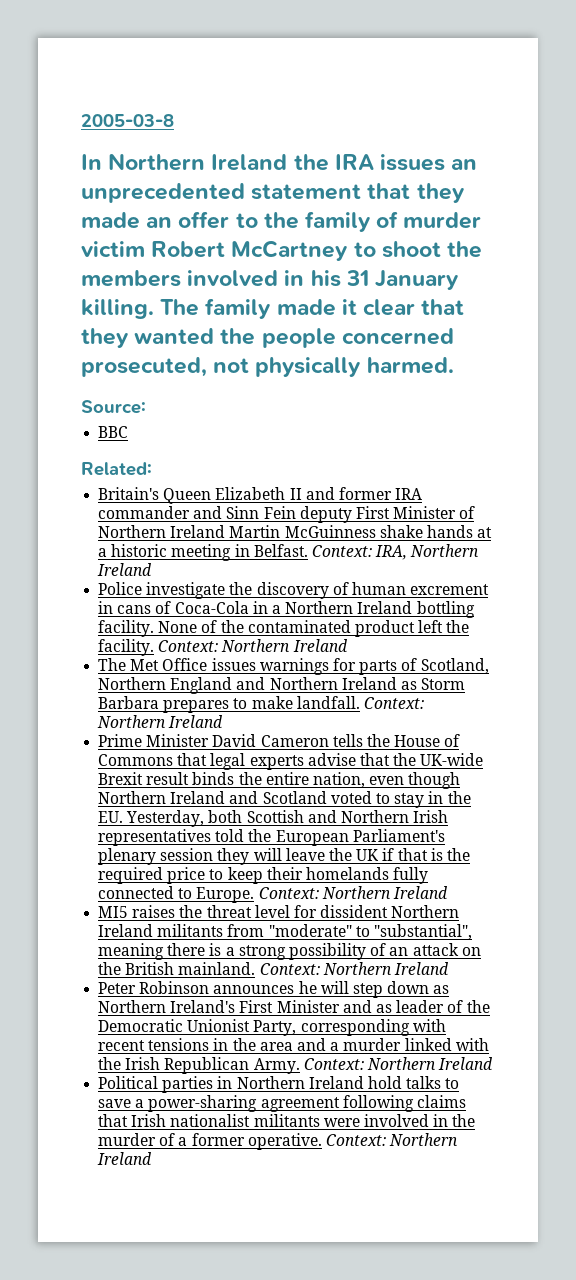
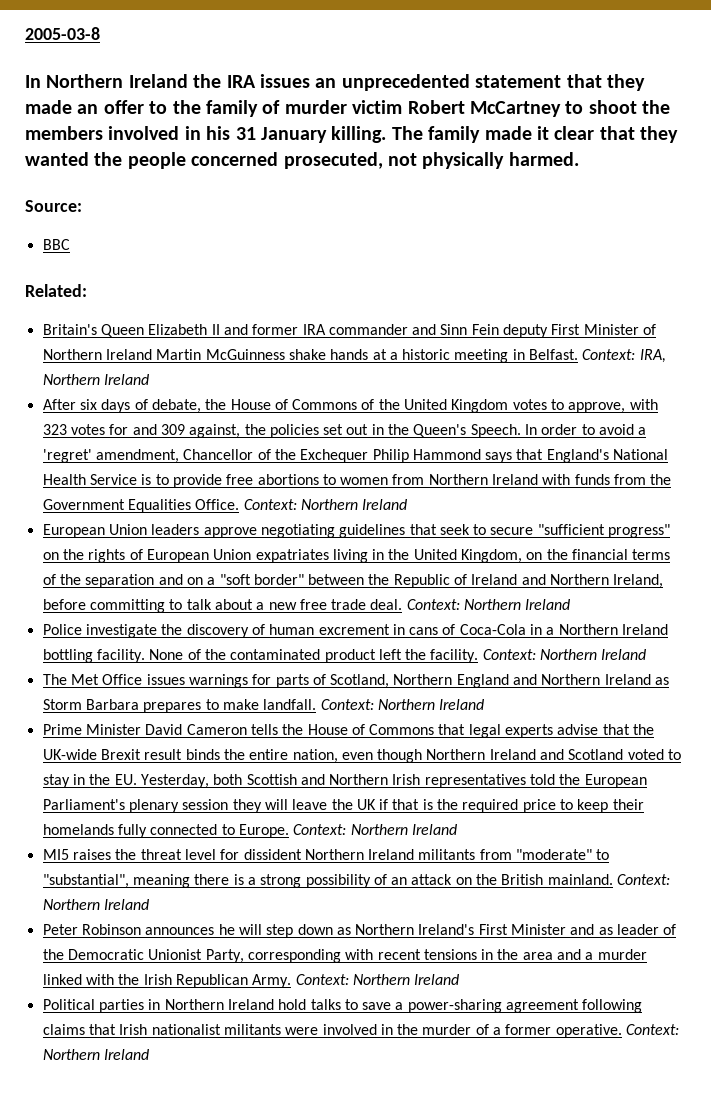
(153, 569) none -> [42,399,658,413] [42,424,647,438] [42,449,669,463] [42,474,672,488] [42,499,408,513] [42,524,671,538] [42,549,671,563] [42,574,664,588] [42,599,571,613] // After six days of debate, the House of Commons of the United Kingdom votes to approve, with 323 votes for and 309 against, the policies set out in the Queen's Speech. In order to avoid a 'regret' amendment, Chancellor of the Exchequer Philip Hammond says that England's National Health Service is to provide free abortions to women from Northern Ireland with funds from the Government Equalities Office. Context: Northern Ireland // European Union leaders approve negotiating guidelines that seek to secure "sufficient progress" on the rights of European Union expatriates living in the United Kingdom, on the financial terms of the separation and on a "soft border" between the Republic of Ireland and Northern Ireland, before committing to talk about a new free trade deal. Context: Northern Ireland

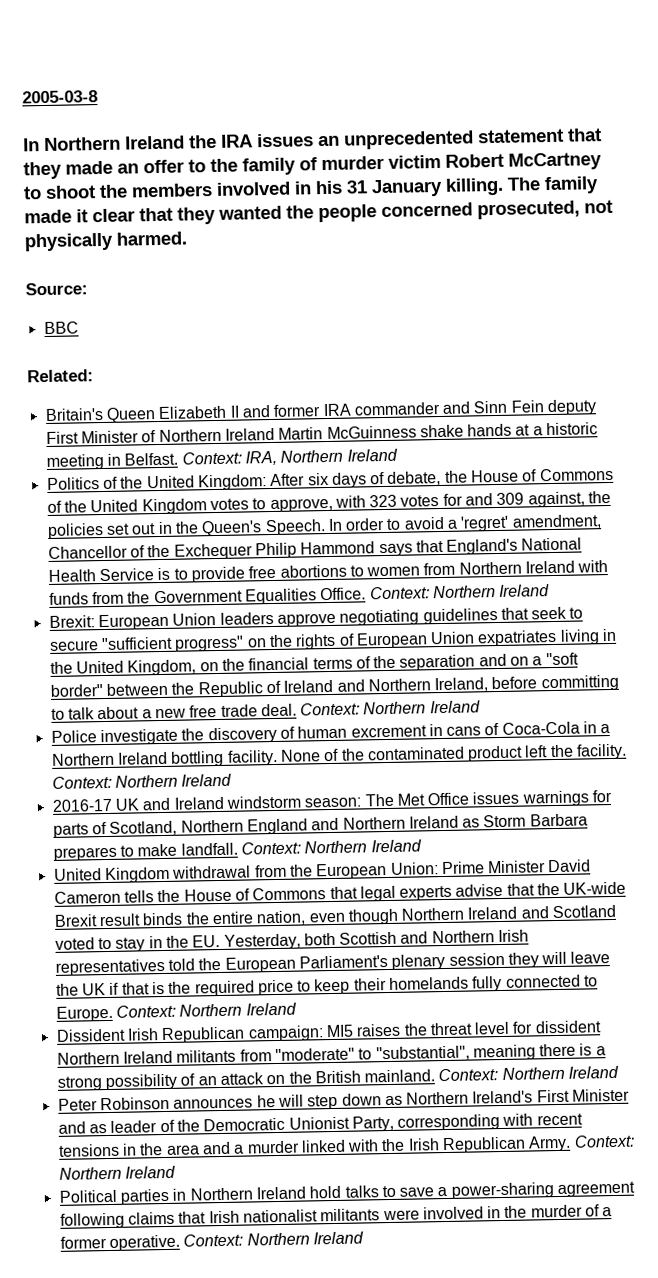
(149, 379) none -> [46,474,267,491] Politics of the United Kingdom:
(408, 504) none -> [48,615,95,628] Brexit:
(647, 654) none -> [51,795,362,812] 2016-17 UK and Ireland windstorm season:
(485, 704) none -> [53,862,439,884] United Kingdom withdrawal from the European Union:
(457, 829) none -> [55,1025,324,1044] Dissident Irish Republican campaign:

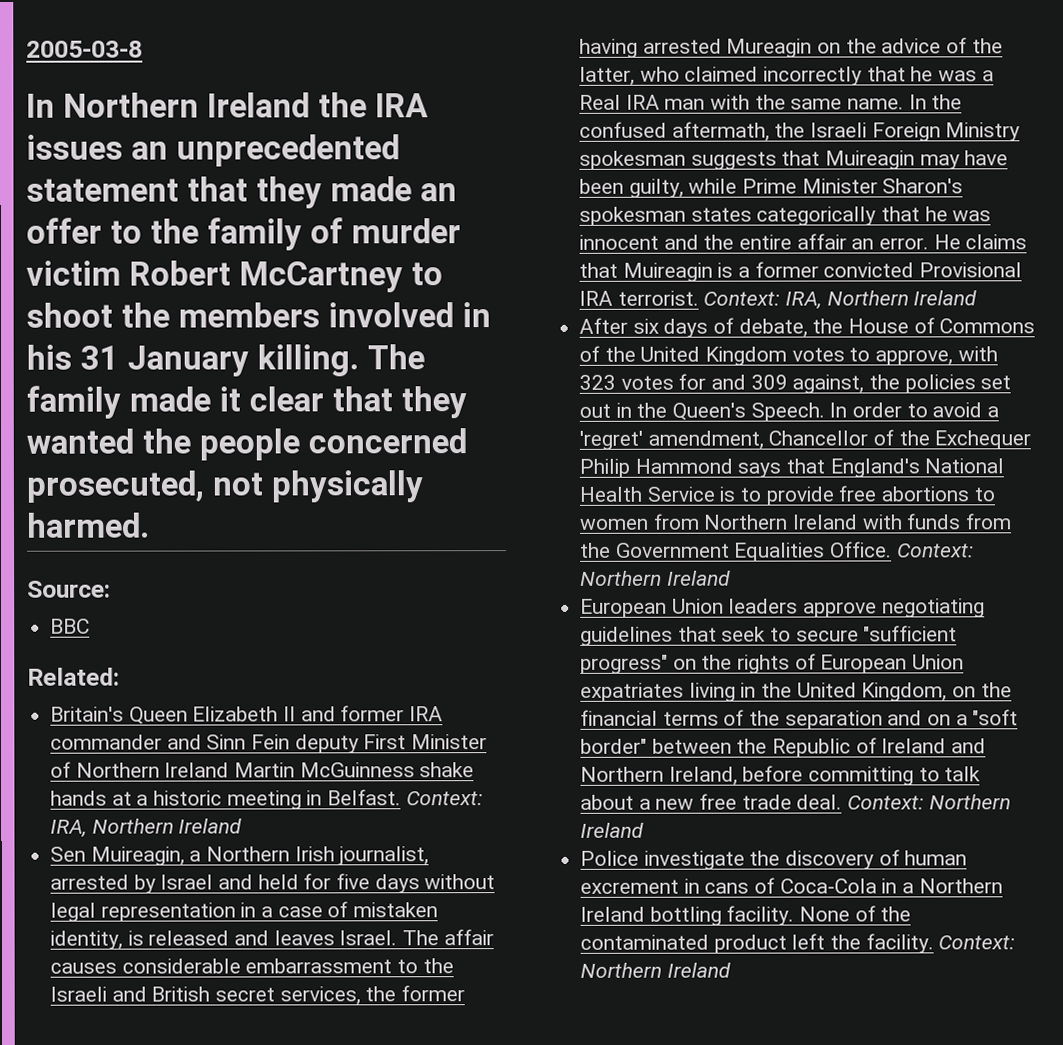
[46,474,267,491] Politics of the United Kingdom: -> [50,846,430,866] [50,873,496,894] [50,901,439,922] [50,929,494,950] [50,958,454,974] [50,985,466,1006] [579,37,1003,58] [579,66,994,86] [579,94,963,110] [579,121,1021,142] [579,150,1009,170] [579,178,964,198] [579,206,992,226] [579,233,1028,250] [579,261,1023,282] [579,290,978,310] Sen Muireagin, a Northern Irish journalist, arrested by Israel and held for five days without legal representation in a case of mistaken identity, is released and leaves Israel. The affair causes considerable embarrassment to the Israeli and British secret services, the former having arrested Mureagin on the advice of the latter, who claimed incorrectly that he was a Real IRA man with the same name. In the confused aftermath, the Israeli Foreign Ministry spokesman suggests that Muireagin may have been guilty, while Prime Minister Sharon's spokesman states categorically that he was innocent and the entire affair an error. He claims that Muireagin is a former convicted Provisional IRA terrorist. Context: IRA, Northern Ireland //
[48,615,95,628] Brexit: -> (731, 578) none
[51,789,613,812] [52,813,588,838] [52,839,422,861] [53,859,592,884] [53,881,627,904] [53,904,617,927] [54,929,530,952] [54,951,611,976] [55,974,599,997] [55,1002,297,1022] [55,1020,602,1044] [56,1043,606,1065] [56,1065,620,1091] [57,1088,631,1111] [57,1113,583,1134] [57,1134,635,1157] [58,1165,176,1180] [58,1181,636,1205] [59,1204,613,1229] [59,1231,364,1252] // 2016-17 UK and Ireland windstorm season: The Met Office issues warnings for parts of Scotland, Northern England and Northern Ireland as Storm Barbara prepares to make landfall. Context: Northern Ireland // United Kingdom withdrawal from the European Union: Prime Minister David Cameron tells the House of Commons that legal experts advise that the UK-wide Brexit result binds the entire nation, even though Northern Ireland and Scotland voted to stay in the EU. Yesterday, both Scottish and Northern Irish representatives told the European Parliament's plenary session they will leave the UK if that is the required price to keep their homelands fully connected to Europe. Context: Northern Ireland // Dissident Irish Republican campaign: MI5 raises the threat level for dissident Northern Ireland militants from "moderate" to "substantial", meaning there is a strong possibility of an attack on the British mainland. Context: Northern Ireland // Peter Robinson announces he will step down as Northern Ireland's First Minister and as leader of the Democratic Unionist Party, corresponding with recent tensions in the area and a murder linked with the Irish Republican Army. Context: Northern Ireland // Political parties in Northern Ireland hold talks to save a power-sharing agreement following claims that Irish nationalist militants were involved in the murder of a former operative. Context: Northern Ireland -> (731, 970) none

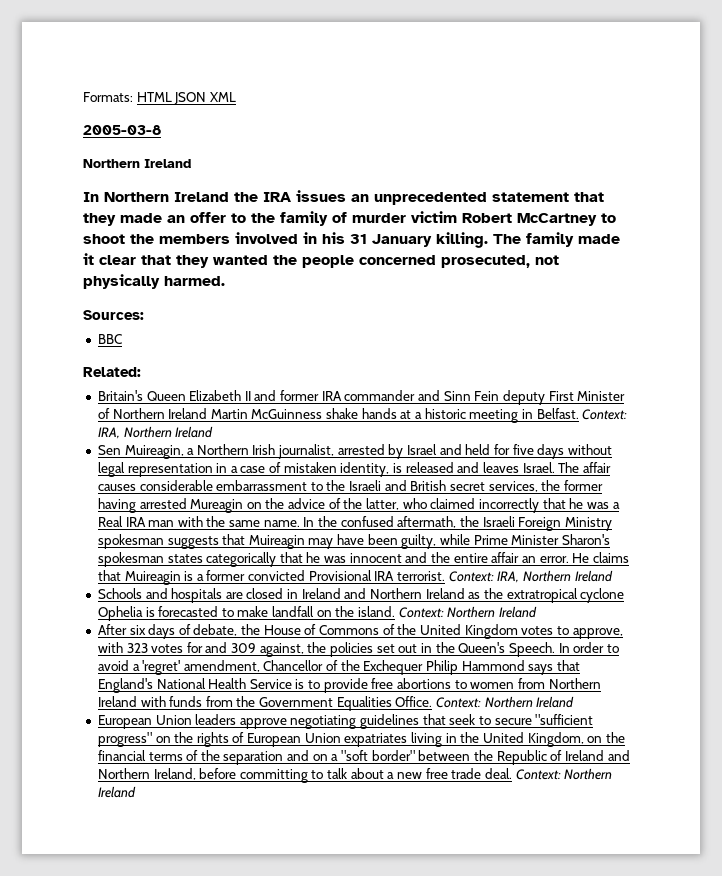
(26, 49) none -> [83,92,236,104] Formats: HTML JSON XML //
(143, 49) none -> [83,159,191,168] // Northern Ireland
[27,580,111,598] Source: -> [83,310,144,320] Sources:
(978, 298) none -> [97,588,625,603] [97,606,537,621] // Schools and hospitals are closed in Ireland and Northern Ireland as the extratropical cyclone Ophelia is forecasted to make landfall on the island. Context: Northern Ireland
[580,849,968,870] [580,877,1003,894] [580,905,912,926] [580,933,1016,954] [580,962,731,978] // Police investigate the discovery of human excrement in cans of Coca-Cola in a Northern Ireland bottling facility. None of the contaminated product left the facility. Context: Northern Ireland -> (136, 792) none

